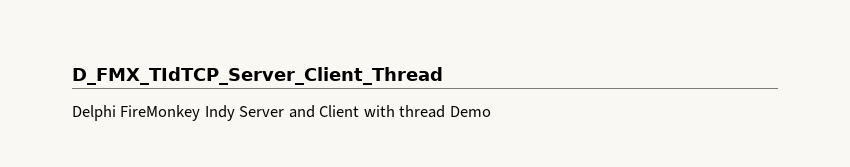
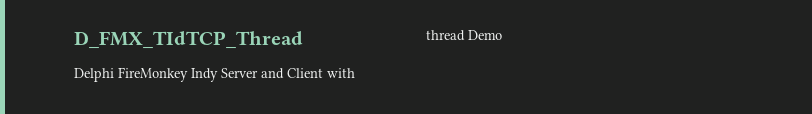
[72,67,443,85] D_FMX_TIdTCP_Server_Client_Thread -> [74,31,303,49] D_FMX_TIdTCP_Thread

